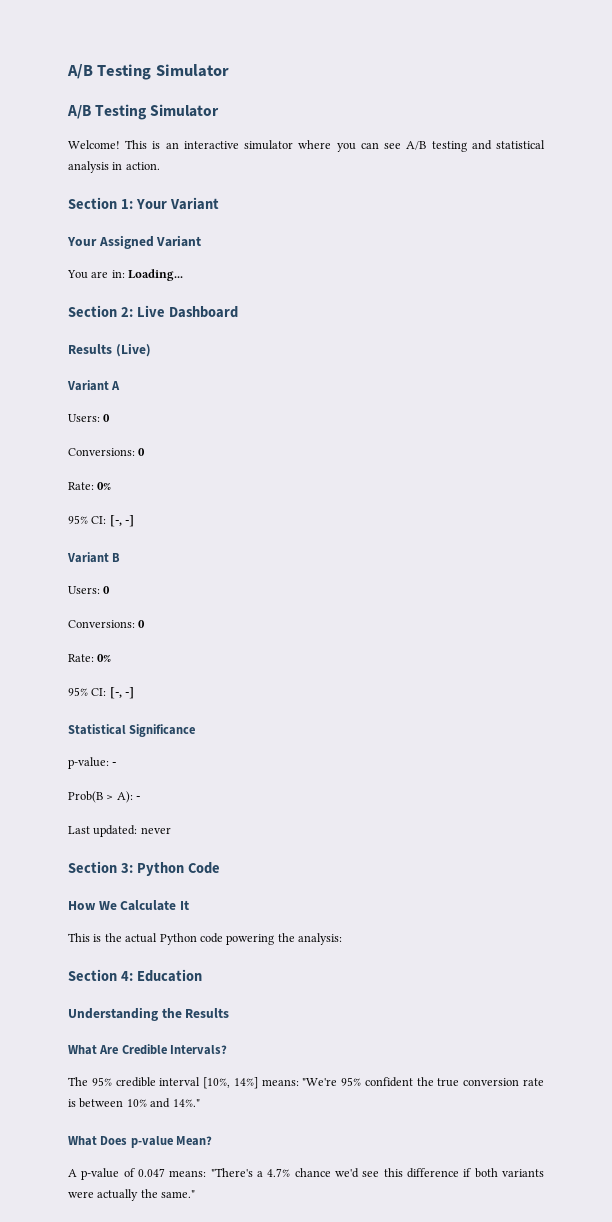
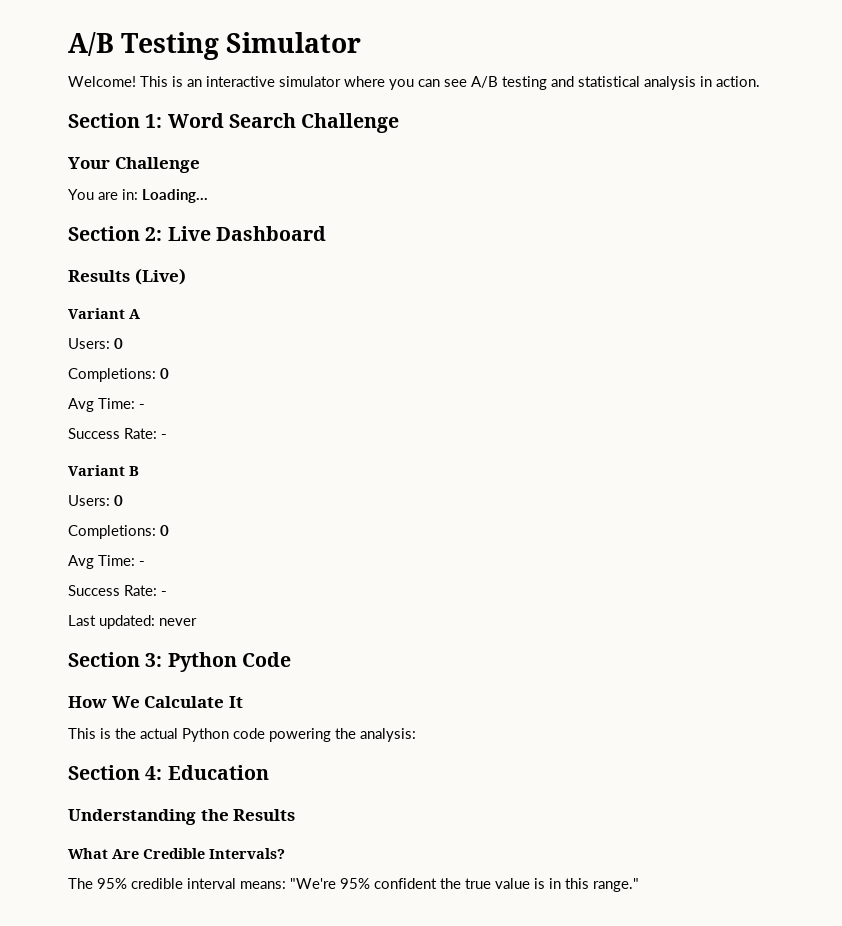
[67,64,229,80] [67,104,220,120] A/B Testing Simulator // A/B Testing Simulator -> [68,32,362,60] A/B Testing Simulator
[135,197,219,210] [67,235,202,249] Your Variant // Your Assigned Variant -> [167,113,400,133] [68,157,200,173] Word Search Challenge // Your Challenge
[68,448,146,456] [68,482,112,490] [68,515,135,527] Conversions: 0 // Rate: 0% // 95% CI: [-, -] -> [68,368,169,382] [68,398,145,412] [68,428,167,439] Completions: 0 // Avg Time: - // Success Rate: -
[68,620,146,628] [68,654,112,662] [68,687,135,699] [68,724,196,737] [68,757,117,769] [68,791,133,803] Conversions: 0 // Rate: 0% // 95% CI: [-, -] // Statistical Significance // p-value: - // Prob(B > A): -> [68,525,169,539] [68,555,145,569] [68,585,157,596] Completions: 0 // Avg Time: - // Success Rate:
[203,1077,258,1089] [10%, 14%] -> (236, 883) none
[463,1078,544,1086] [68,1098,200,1108] [68,1136,213,1148] [68,1168,544,1180] [68,1189,196,1201] conversion rate is between 10% and 14%." // What Does p-value Mean? // A p-value of 0.047 means: "There's a 4.7% chance we'd see this difference if both variants were actually the same." -> [495,878,639,892] value is in this range."

